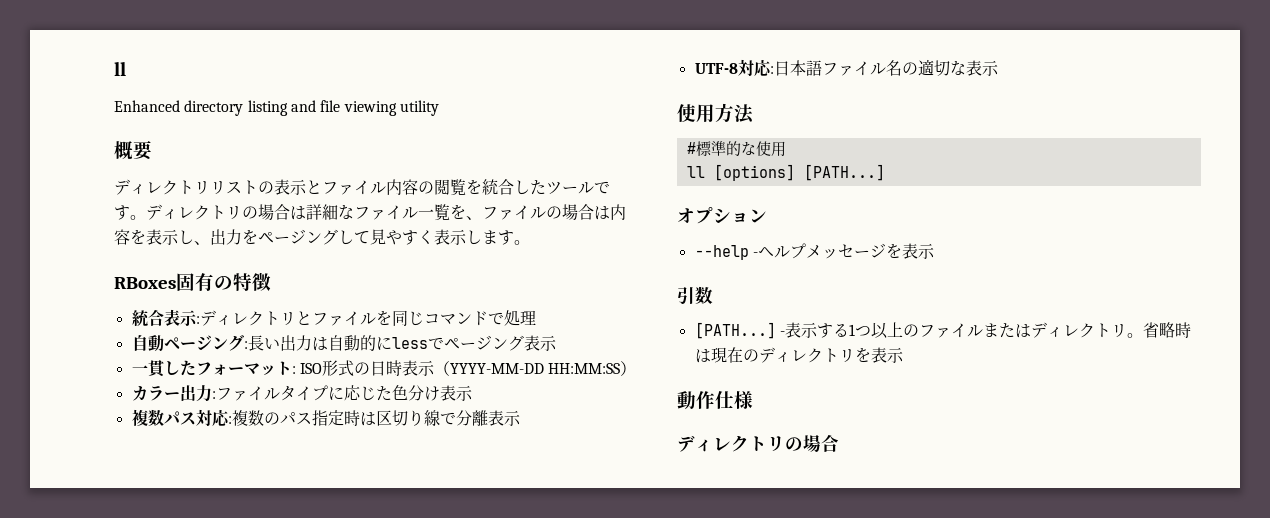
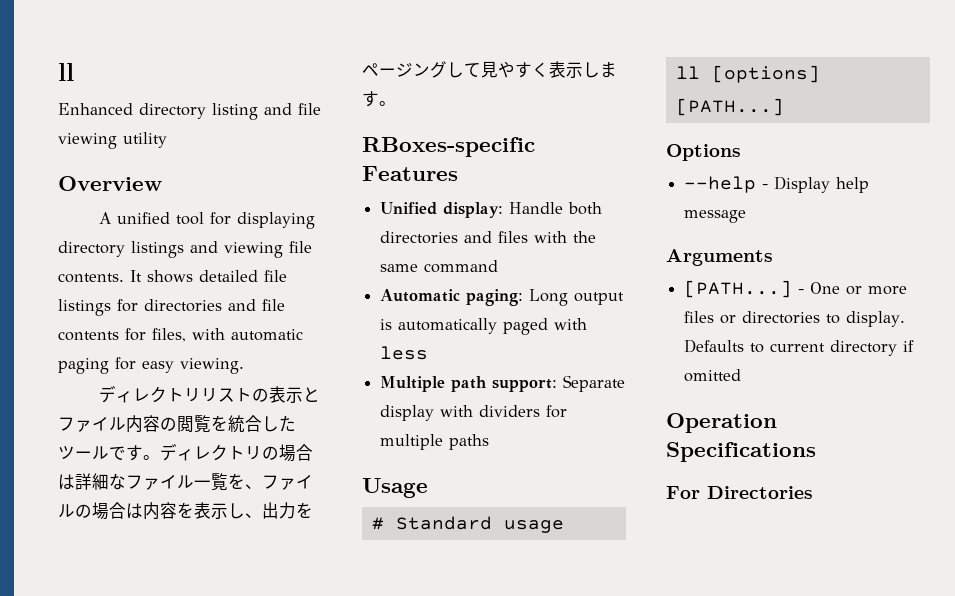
[114,141,152,160] 概要 -> [58,176,162,191] [98,212,315,229] [58,241,312,258] [58,270,287,283] [58,299,285,316] [58,328,303,342] [58,357,244,374] Overview // A unified tool for displaying directory listings and viewing file contents. It shows detailed file listings for directories and file contents for files, with automatic paging for easy viewing.
[114,272,271,291] [131,309,536,327] [131,335,557,352] [131,360,637,377] [131,385,473,402] [131,409,521,427] [694,59,999,77] [677,103,754,124] [686,141,786,157] RBoxes固有の特徴 // 統合表示:ディレクトリとファイルを同じコマンドで処理 // 自動ページング:長い出力は自動的にlessでページング表示 // 一貫したフォーマット: ISO形式の日時表示（YYYY-MM-DD HH:MM:SS） // カラー出力:ファイルタイプに応じた色分け表示 // 複数パス対応:複数のパス指定時は区切り線で分離表示 // UTF-8対応:日本語ファイル名の適切な表示 // 使用方法 // #標準的な使用 -> [362,137,535,157] [362,166,458,181] [380,202,603,218] [380,231,597,244] [380,260,499,273] [380,289,625,306] [380,318,588,335] [380,346,429,360] [380,375,626,392] [380,405,568,421] [380,434,490,450] [362,478,428,498] [371,516,564,533] RBoxes-specific Features // Unified display: Handle both directories and files with the same command // Automatic paging: Long output is automatically paged with less // Multiple path support: Separate display with dividers for multiple paths // Usage // # Standard usage
[677,207,767,224] オプション -> [666,144,741,161] Options
[757,243,935,259] [677,286,713,305] [694,322,1191,339] [694,347,904,363] [677,390,753,410] [677,434,839,452] ヘルプメッセージを表示 // 引数 // [PATH...] -表示する1つ以上のファイルまたはディレクトリ。省略時は現在のディレクトリを表示 // 動作仕様 // ディレクトリの場合 -> [774,176,870,193] [684,210,747,223] [666,249,773,266] [684,280,908,298] [684,311,906,327] [684,339,915,356] [684,369,742,382] [666,413,777,433] [666,442,816,462] [666,486,813,499] Display help message // Arguments // [PATH...] - One or more files or directories to display. Defaults to current directory if omitted // Operation Specifications // For Directories

